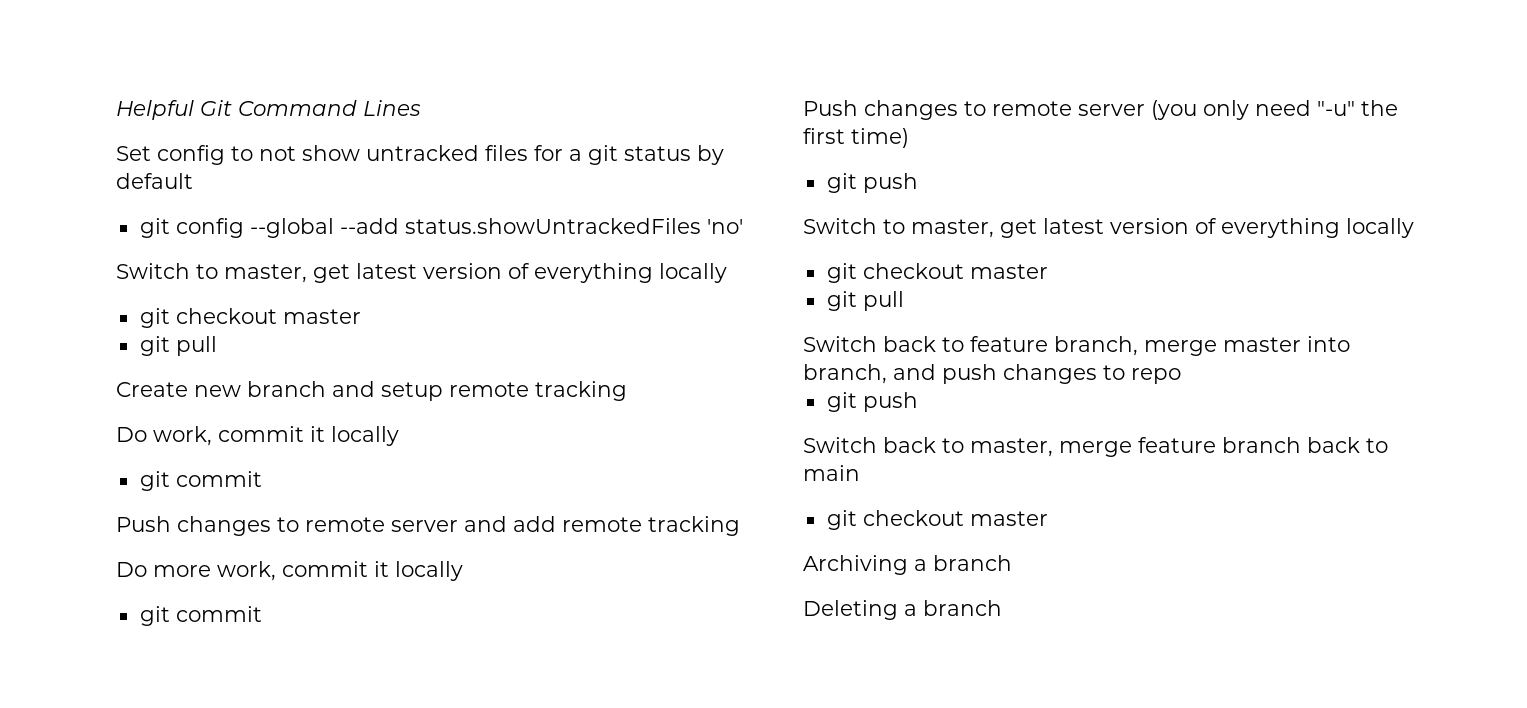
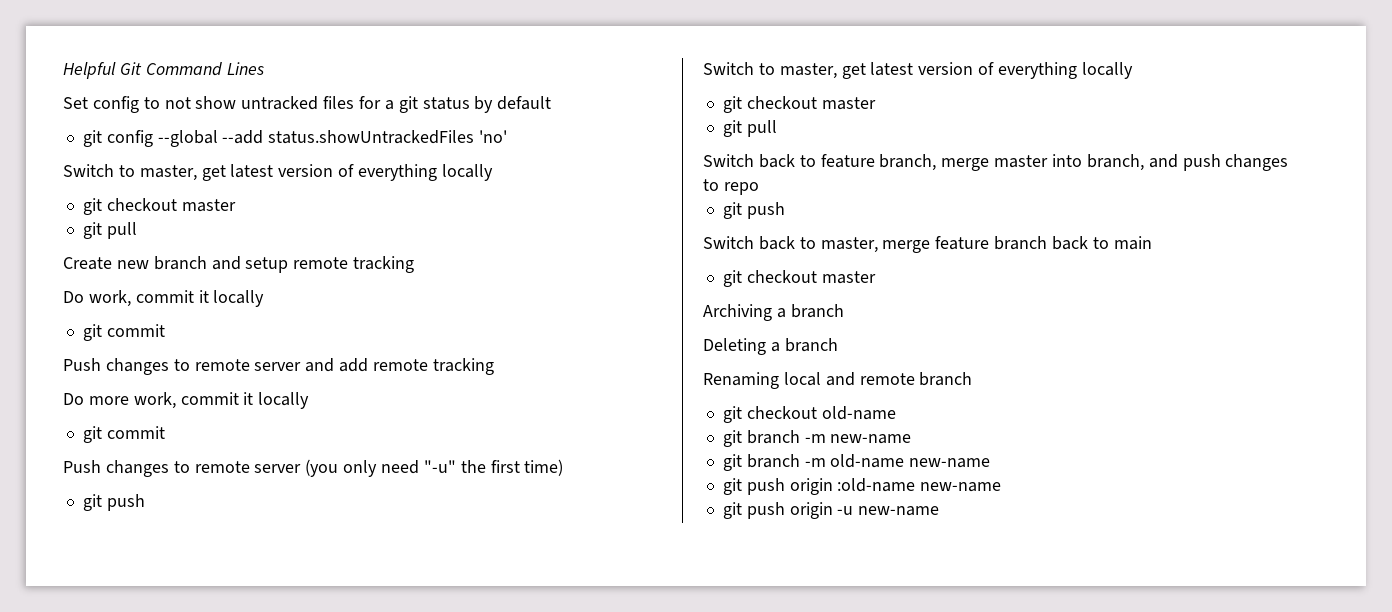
(1002, 608) none -> [703,372,973,389] [722,406,896,423] [722,430,912,447] [722,454,991,471] [722,478,1002,495] [722,502,940,519] // Renaming local and remote branch // git checkout old-name // git branch -m new-name // git branch -m old-name new-name // git push origin :old-name new-name // git push origin -u new-name

